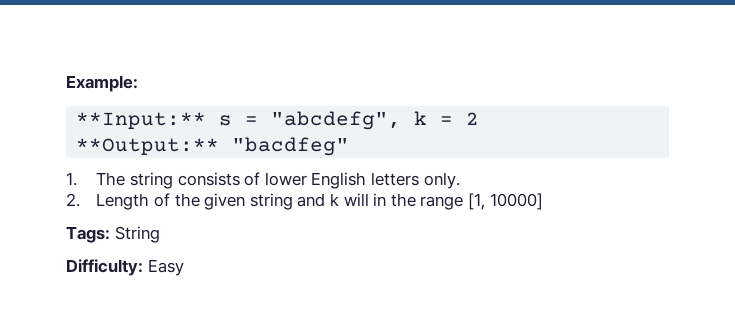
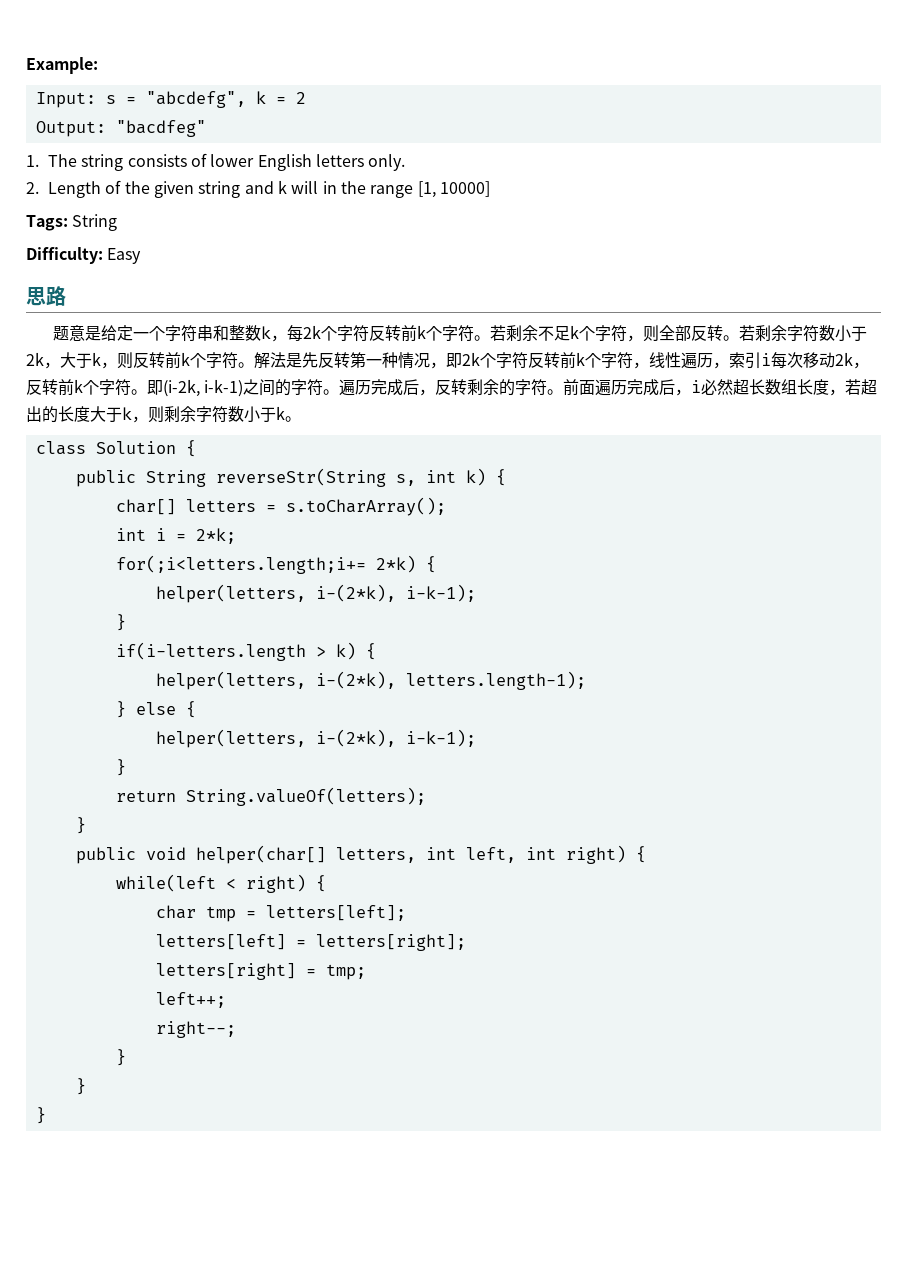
[76,112,207,129] **Input:** -> [35,92,96,108] Input:
[76,138,220,155] **Output:** -> [35,121,106,137] Output:
(184, 267) none -> [26,286,66,306] [53,325,868,342] [26,352,869,369] [26,379,878,397] [26,406,301,423] [35,440,196,457] [75,468,506,487] [115,497,446,516] [115,528,236,544] [115,555,436,574] [155,584,476,603] [115,614,126,631] [115,642,376,661] [155,671,586,690] [115,701,196,718] [155,729,476,748] [115,759,126,776] [115,787,426,806] [75,817,86,834] [75,845,646,864] [115,874,326,893] [155,905,406,922] [155,934,466,951] [155,963,366,980] [155,992,226,1008] [155,1021,236,1038] [115,1049,126,1066] [75,1078,86,1095] [35,1107,46,1124] // 思路 // 题意是给定一个字符串和整数k，每2k个字符反转前k个字符。若剩余不足k个字符，则全部反转。若剩余字符数小于2k，大于k，则反转前k个字符。解法是先反转第一种情况，即2k个字符反转前k个字符，线性遍历，索引i每次移动2k，反转前k个字符。即(i-2k, i-k-1)之间的字符。遍历完成后，反转剩余的字符。前面遍历完成后，i必然超长数组长度，若超出的长度大于k，则剩余字符数小于k。 // class Solution { // public String reverseStr(String s, int k) { // char[] letters = s.toCharArray(); // int i = 2*k; // for(;i<letters.length;i+= 2*k) { // helper(letters, i-(2*k), i-k-1); // } // if(i-letters.length > k) { // helper(letters, i-(2*k), letters.length-1); // } else { // helper(letters, i-(2*k), i-k-1); // } // return String.valueOf(letters); // } // public void helper(char[] letters, int left, int right) { // while(left < right) { // char tmp = letters[left]; // letters[left] = letters[right]; // letters[right] = tmp; // left++; // right--; // } // } // }

